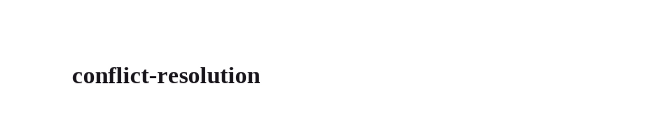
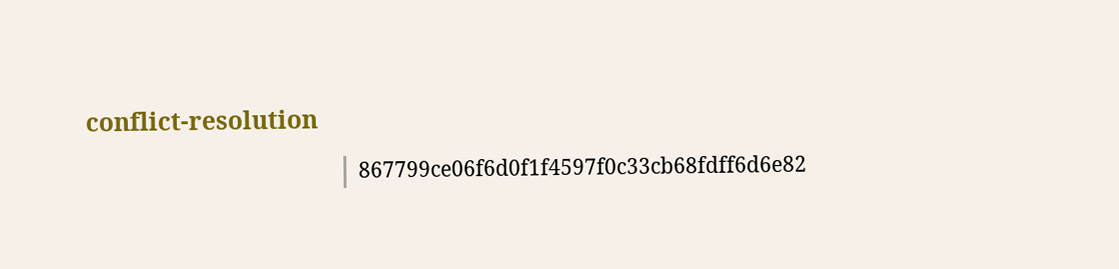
(261, 75) none -> [357,154,807,178] // 867799ce06f6d0f1f4597f0c33cb68fdff6d6e82

